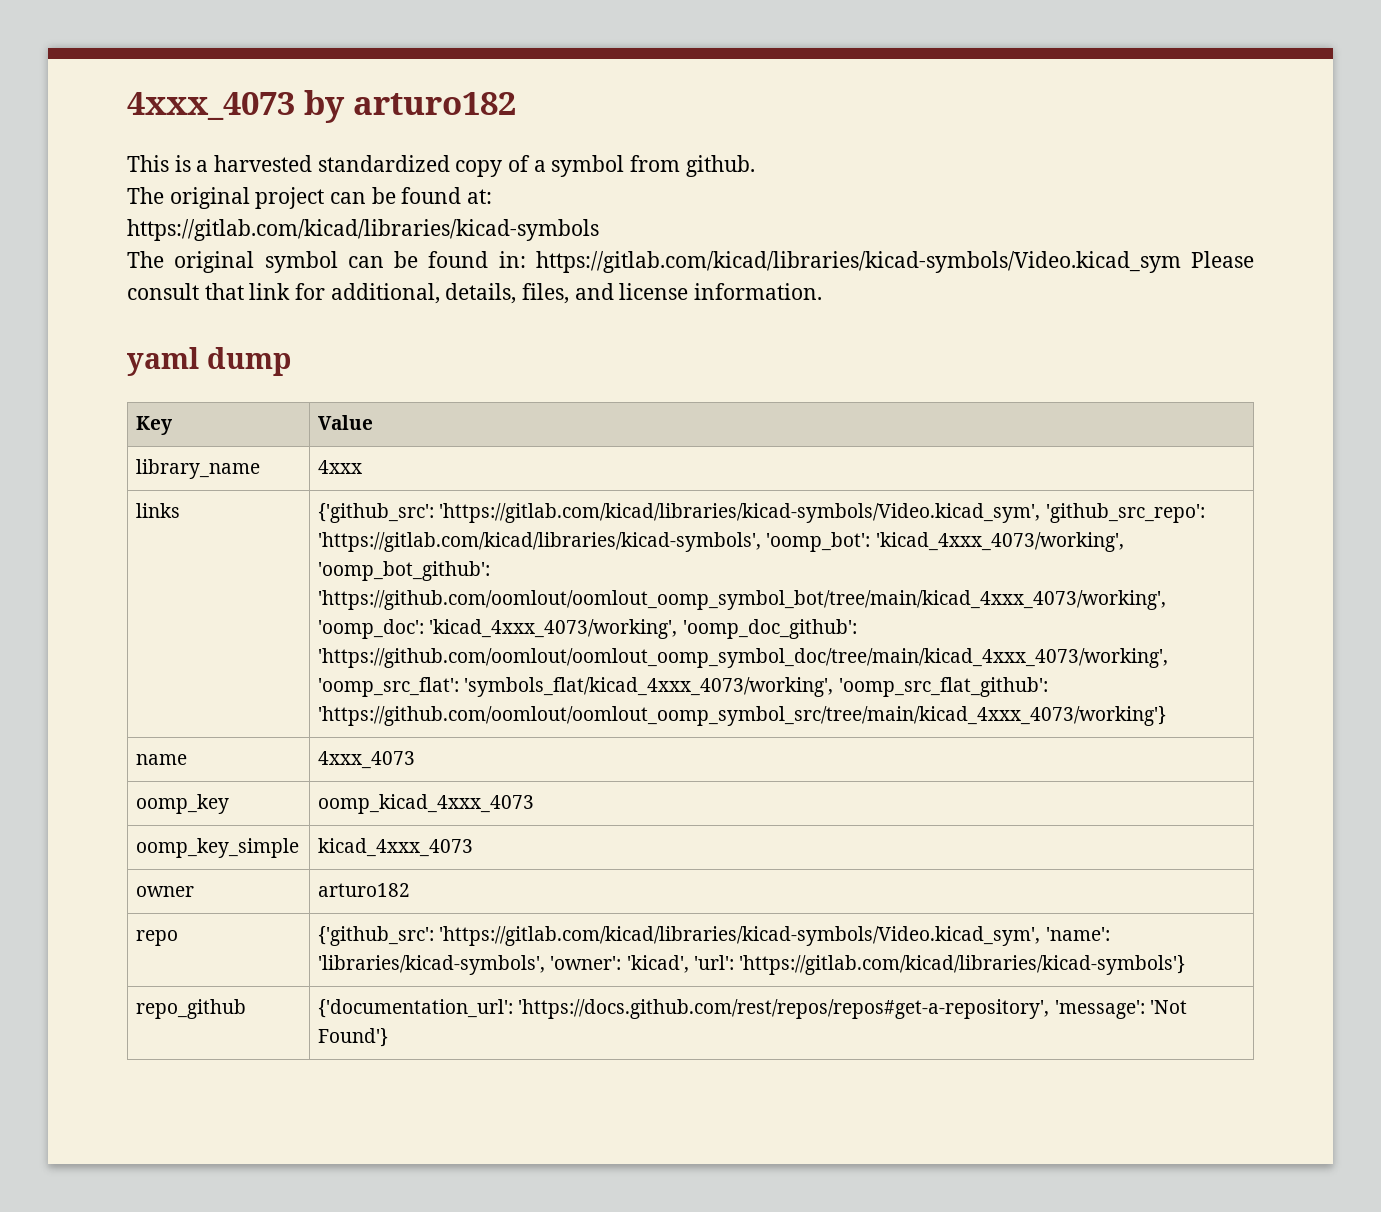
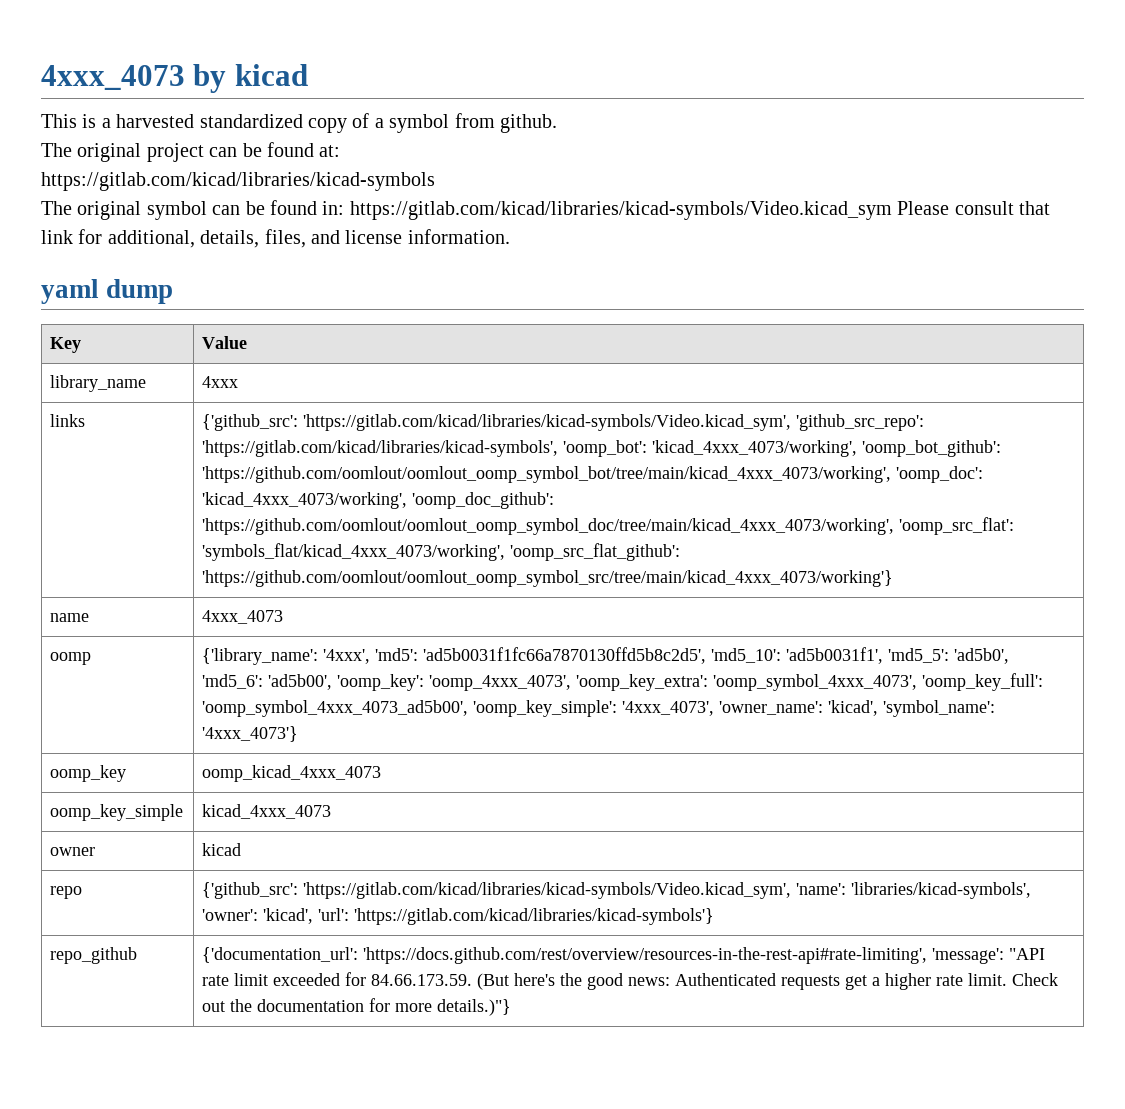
[353,92,516,115] arturo182 -> [234,64,308,86] kicad
(416, 760) none -> [50,652,92,665] [202,647,1010,665] [202,673,1044,691] [202,700,996,717] [202,726,299,742] // oomp | {'library_name': '4xxx', 'md5': 'ad5b0031f1fc66a7870130ffd5b8c2d5', 'md5_10': 'ad5b0031f1', 'md5_5': 'ad5b0', 'md5_6': 'ad5b00', 'oomp_key': 'oomp_4xxx_4073', 'oomp_key_extra': 'oomp_symbol_4xxx_4073', 'oomp_key_full': 'oomp_symbol_4xxx_4073_ad5b00', 'oomp_key_simple': '4xxx_4073', 'owner_name': 'kicad', 'symbol_name': '4xxx_4073'}
[318,883,411,897] arturo182 -> [202,843,242,856] kicad
[518,999,1187,1019] [318,1028,389,1047] 'https://docs.github.com/rest/repos/repos#get-a-repository', 'message': 'Not Found'} -> [363,947,1046,964] [202,972,1059,990] [202,998,512,1016] 'https://docs.github.com/rest/overview/resources-in-the-rest-api#rate-limiting', 'message': "API rate limit exceeded for 84.66.173.59. (But here's the good news: Authenticated requests get a higher rate limit. Check out the documentation for more details.)"}

